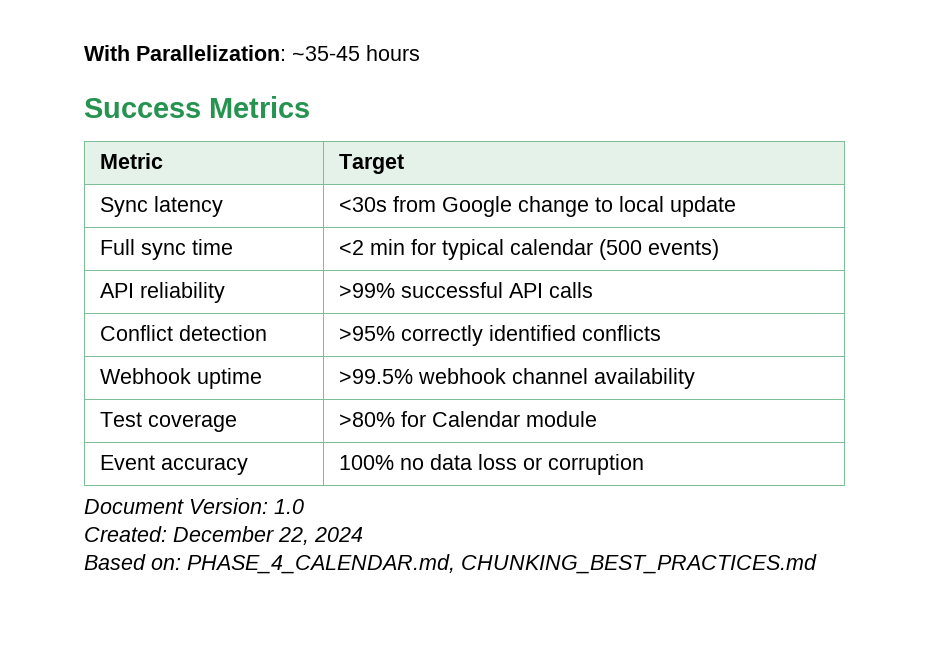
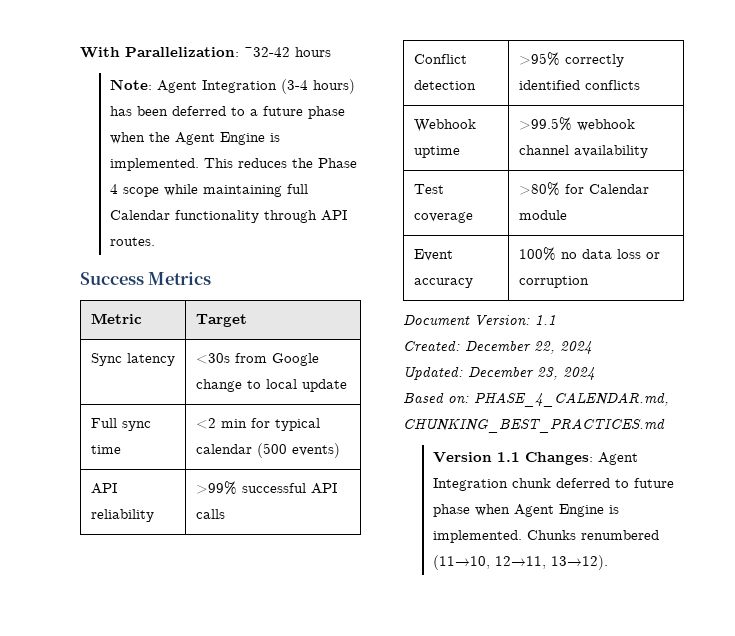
[292,46,360,61] ~35-45 -> [244,47,290,57] ~32-42
(420, 53) none -> [109,79,355,94] [109,106,345,119] [109,132,280,145] [109,158,357,171] [109,184,308,197] [109,210,347,223] [109,237,155,246] // Note: Agent Integration (3-4 hours) has been deferred to a future phase when the Agent Engine is implemented. This reduces the Phase 4 scope while maintaining full Calendar functionality through API routes.
[274,499,304,514] 1.0 -> [535,315,556,325] 1.1
(363, 534) none -> [403,366,595,380] // Updated: December 23, 2024
(817, 564) none -> [432,452,638,465] [432,478,674,491] [432,504,619,517] [432,530,659,543] [432,555,608,570] // Version 1.1 Changes: Agent Integration chunk deferred to future phase when Agent Engine is implemented. Chunks renumbered (11→10, 12→11, 13→12).

